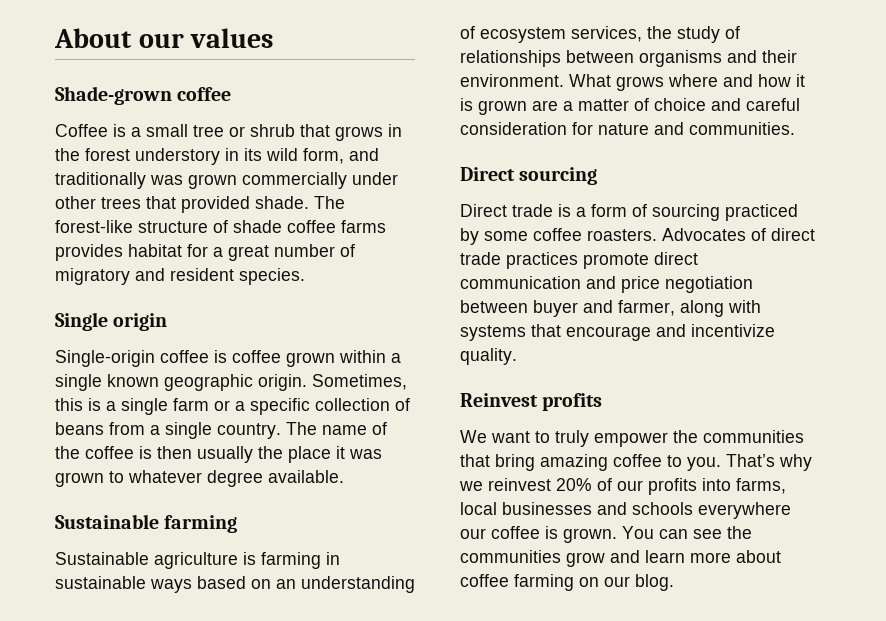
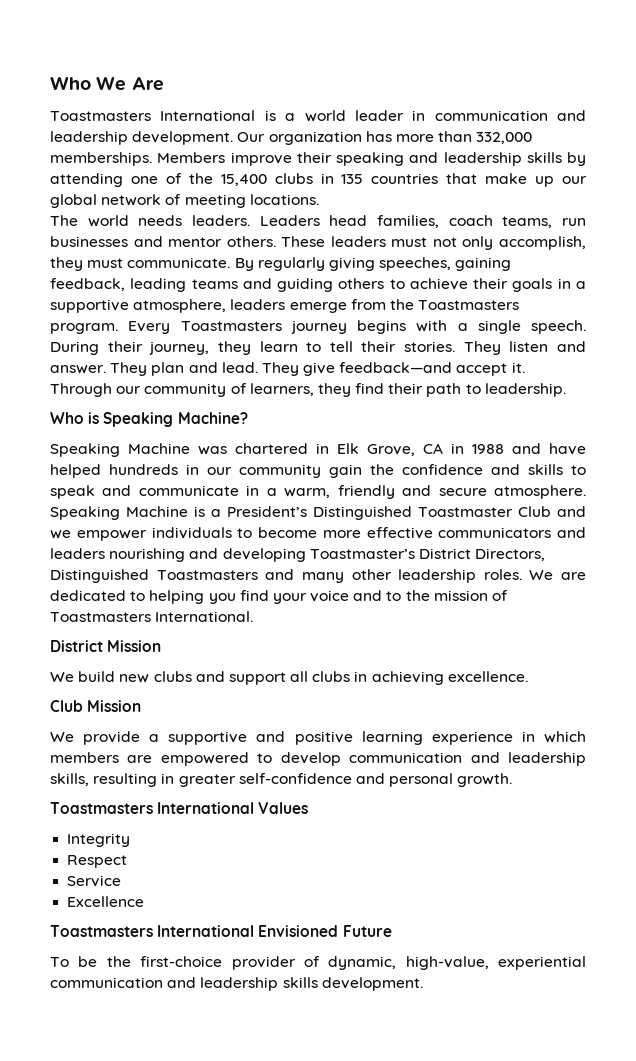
[54,28,274,48] [55,86,232,105] [55,124,402,141] [55,148,379,165] [55,172,398,189] [55,196,345,213] [55,220,386,233] [55,244,355,261] [55,268,305,285] [55,312,168,331] [55,350,401,367] [55,374,407,391] [55,398,410,415] [55,422,387,439] [55,446,382,463] [55,470,344,487] [55,514,238,533] [55,552,340,569] [55,576,415,593] [460,26,740,43] [460,50,797,67] [460,74,805,91] [460,98,800,115] [460,122,795,135] [460,167,598,185] [460,204,798,221] [460,228,815,245] [460,252,698,269] [460,276,753,293] [460,300,761,317] [460,324,775,341] [460,348,517,365] [460,393,603,411] [460,430,804,447] [460,454,812,471] [459,478,786,495] [460,502,791,519] [460,526,752,543] [460,550,781,567] [460,574,674,591] About our values // Shade-grown coffee // Coffee is a small tree or shrub that grows in the forest understory in its wild form, and traditionally was grown commercially under other trees that provided shade. The forest-like structure of shade coffee farms provides habitat for a great number of migratory and resident species. // Single origin // Single-origin coffee is coffee grown within a single known geographic origin. Sometimes, this is a single farm or a specific collection of beans from a single country. The name of the coffee is then usually the place it was grown to whatever degree available. // Sustainable farming // Sustainable agriculture is farming in sustainable ways based on an understanding of ecosystem services, the study of relationships between organisms and their environment. What grows where and how it is grown are a matter of choice and careful consideration for nature and communities. // Direct sourcing // Direct trade is a form of sourcing practiced by some coffee roasters. Advocates of direct trade practices promote direct communication and price negotiation between buyer and farmer, along with systems that encourage and incentivize quality. // Reinvest profits // We want to truly empower the communities that bring amazing coffee to you. That’s why we reinvest 20% of our profits into farms, local businesses and schools everywhere our coffee is grown. You can see the communities grow and learn more about coffee farming on our blog. -> [50,76,164,91] [50,110,586,122] [50,131,533,145] [50,152,586,166] [50,173,587,187] [50,194,319,208] [50,215,586,228] [50,236,586,250] [50,257,512,271] [50,278,586,292] [50,299,520,313] [50,320,586,334] [50,341,586,355] [50,362,525,376] [50,383,566,397] [50,412,248,427] [50,443,586,457] [50,464,586,478] [50,485,586,499] [50,506,586,520] [50,527,586,541] [50,548,546,562] [50,569,586,583] [50,590,509,604] [50,611,254,622] [50,640,162,652] [50,671,528,685] [50,700,142,712] [50,731,586,745] [50,752,586,766] [50,773,513,787] [50,802,309,814] [67,833,131,847] [67,855,128,868] [67,875,122,887] [67,896,145,907] [50,925,392,937] [50,956,586,970] [50,977,423,991] Who We Are // Toastmasters International is a world leader in communication and leadership development. Our organization has more than 332,000 memberships. Members improve their speaking and leadership skills by attending one of the 15,400 clubs in 135 countries that make up our global network of meeting locations. // The world needs leaders. Leaders head families, coach teams, run businesses and mentor others. These leaders must not only accomplish, they must communicate. By regularly giving speeches, gaining feedback, leading teams and guiding others to achieve their goals in a supportive atmosphere, leaders emerge from the Toastmasters program. Every Toastmasters journey begins with a single speech. During their journey, they learn to tell their stories. They listen and answer. They plan and lead. They give feedback—and accept it. Through our community of learners, they find their path to leadership. // Who is Speaking Machine? // Speaking Machine was chartered in Elk Grove, CA in 1988 and have helped hundreds in our community gain the confidence and skills to speak and communicate in a warm, friendly and secure atmosphere. Speaking Machine is a President’s Distinguished Toastmaster Club and we empower individuals to become more effective communicators and leaders nourishing and developing Toastmaster’s District Directors, Distinguished Toastmasters and many other leadership roles. We are dedicated to helping you find your voice and to the mission of Toastmasters International. // District Mission // We build new clubs and support all clubs in achieving excellence. // Club Mission // We provide a supportive and positive learning experience in which members are empowered to develop communication and leadership skills, resulting in greater self-confidence and personal growth. // Toastmasters International Values // Integrity // Respect // Service // Excellence // Toastmasters International Envisioned Future // To be the first-choice provider of dynamic, high-value, experiential communication and leadership skills development.

